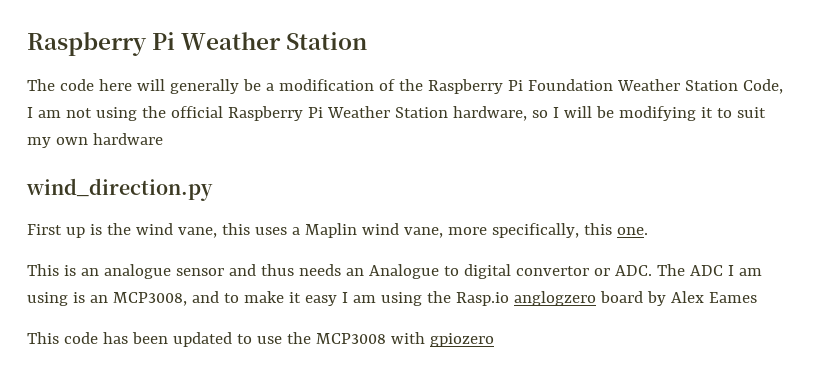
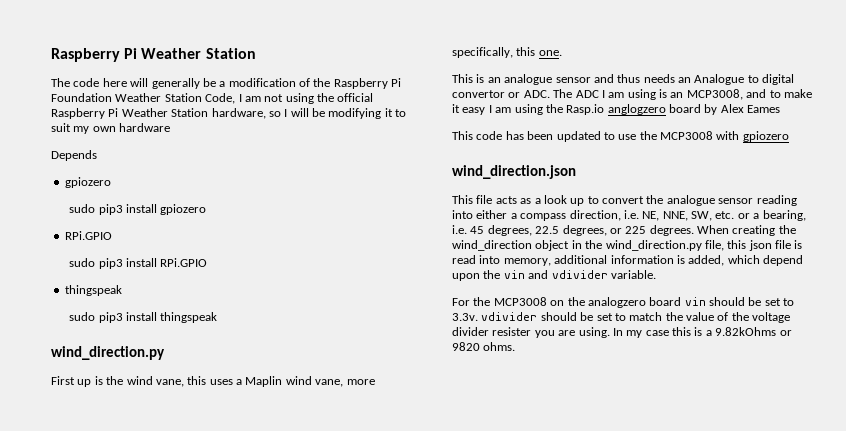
(163, 139) none -> [51,150,97,161] [64,177,111,188] [69,204,207,215] [64,231,112,240] [69,258,208,269] [64,285,122,296] [69,312,218,323] // Depends // gpiozero // sudo pip3 install gpiozero // RPi.GPIO // sudo pip3 install RPi.GPIO // thingspeak // sudo pip3 install thingspeak
(494, 340) none -> [452,165,576,179] [452,195,797,206] [452,210,806,221] [452,225,796,236] [452,240,803,251] [452,255,803,266] [452,270,656,281] [452,297,795,308] [452,312,791,323] [452,327,792,338] [452,342,516,351] // wind_direction.json // This file acts as a look up to convert the analogue sensor reading into either a compass direction, i.e. NE, NNE, SW, etc. or a bearing, i.e. 45 degrees, 22.5 degrees, or 225 degrees. When creating the wind_direction object in the wind_direction.py file, this json file is read into memory, additional information is added, which depend upon the vin and vdivider variable. // For the MCP3008 on the analogzero board vin should be set to 3.3v. vdivider should be set to match the value of the voltage divider resister you are using. In my case this is a 9.82kOhms or 9820 ohms.

